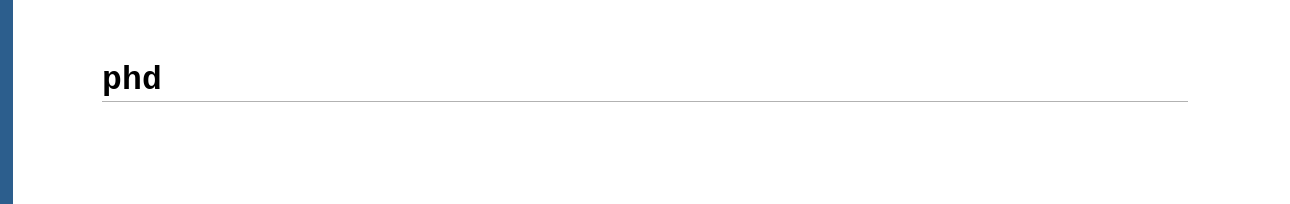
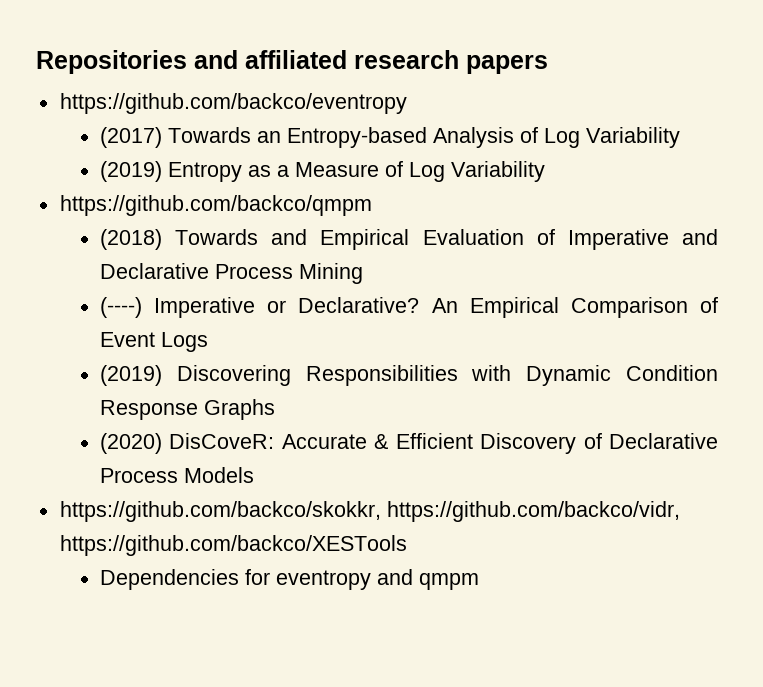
[102,65,162,96] phd -> [36,50,548,74] [59,93,407,114] [100,127,681,148] [100,161,546,182] [59,195,372,216] [100,229,719,250] [100,263,364,284] [100,297,718,318] [100,332,209,352] [100,365,718,386] [100,399,276,420] [100,433,718,454] [100,467,255,483] [59,501,680,522] [59,535,407,556] [100,569,480,590] Repositories and affiliated research papers // https://github.com/backco/eventropy // (2017) Towards an Entropy-based Analysis of Log Variability // (2019) Entropy as a Measure of Log Variability // https://github.com/backco/qmpm // (2018) Towards and Empirical Evaluation of Imperative and Declarative Process Mining // (----) Imperative or Declarative? An Empirical Comparison of Event Logs // (2019) Discovering Responsibilities with Dynamic Condition Response Graphs // (2020) DisCoveR: Accurate & Efficient Discovery of Declarative Process Models // https://github.com/backco/skokkr, https://github.com/backco/vidr, https://github.com/backco/XESTools // Dependencies for eventropy and qmpm

